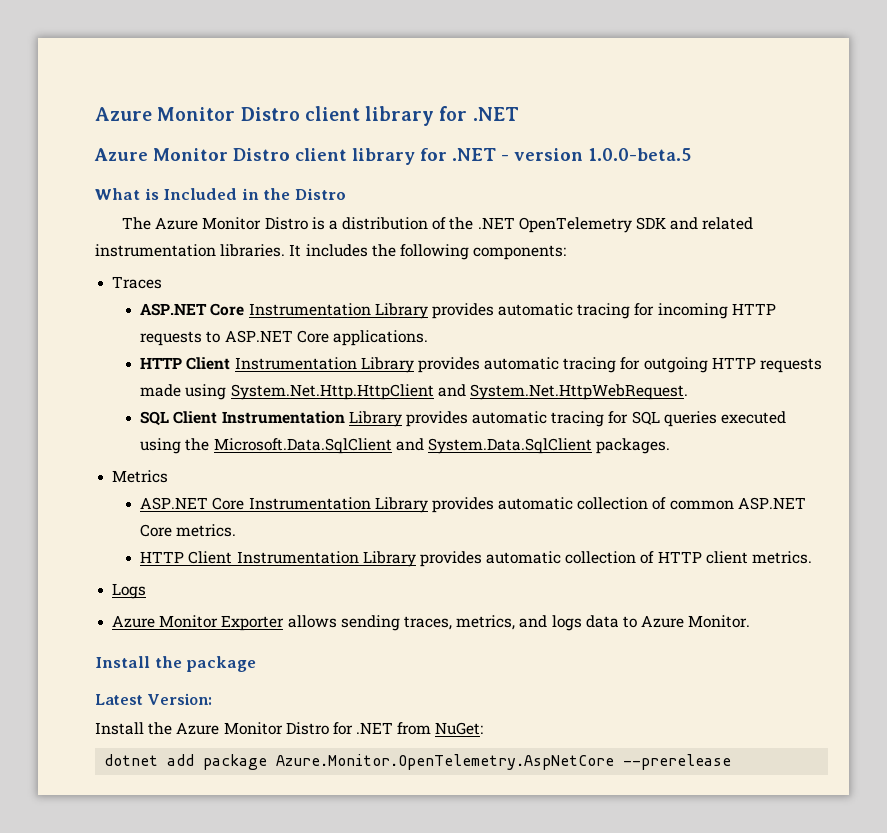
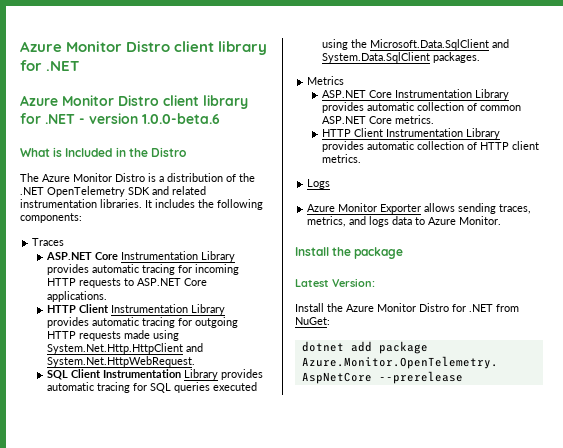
[588,148,691,161] 1.0.0-beta.5 -> [142,113,220,124] 1.0.0-beta.6

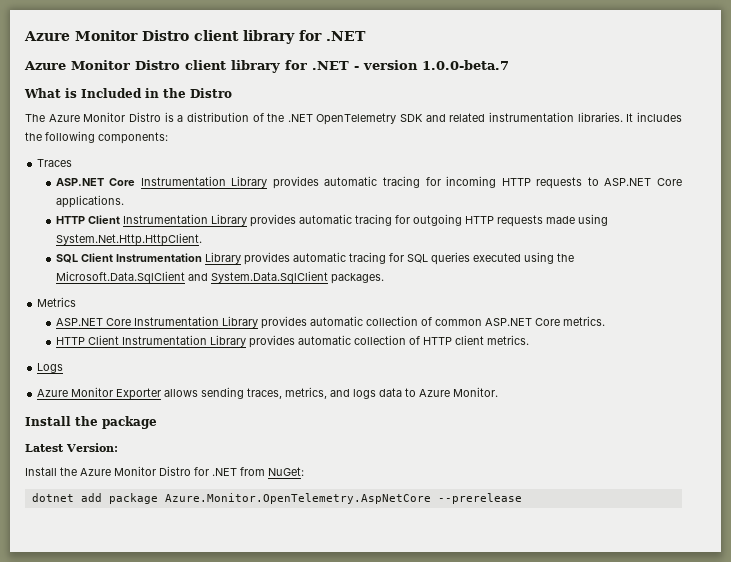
[142,113,220,124] 1.0.0-beta.6 -> [422,60,509,70] 1.0.0-beta.7
[47,343,204,354] [47,356,196,367] System.Net.Http.HttpClient and System.Net.HttpWebRequest. -> [55,233,202,246] System.Net.Http.HttpClient.

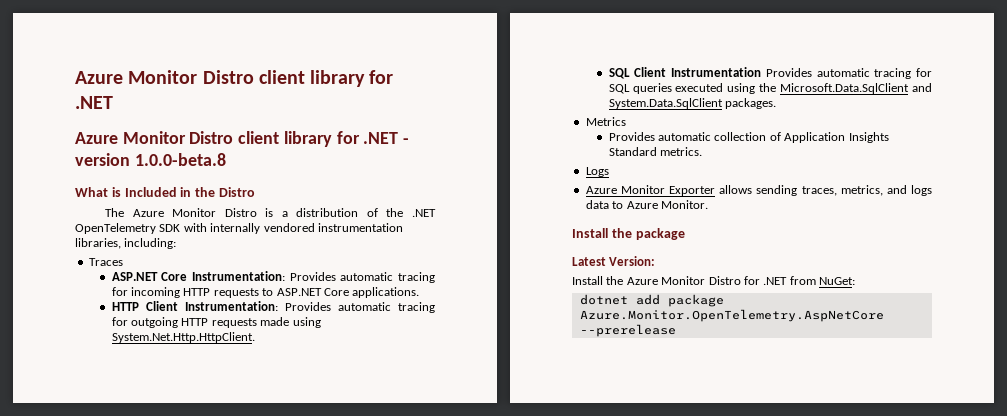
[422,60,509,70] 1.0.0-beta.7 -> [134,153,226,166] 1.0.0-beta.8
[425,112,682,122] [25,131,168,144] and related instrumentation libraries. It includes the following components: -> [183,223,403,234] [75,238,177,249] with internally vendored instrumentation libraries, including:
[140,176,319,189] Instrumentation Library provides -> [191,271,336,281] Instrumentation: Provides
[122,214,296,227] Instrumentation Library provides -> [184,301,331,311] Instrumentation: Provides
[204,252,290,265] Library provides -> [765,68,812,77] Provides
[55,316,605,329] [55,335,484,348] ASP.NET Core Instrumentation Library provides automatic collection of common ASP.NET Core metrics. // HTTP Client Instrumentation Library provides automatic collection of HTTP client -> [608,132,889,143] [608,147,657,156] Provides automatic collection of Application Insights Standard

